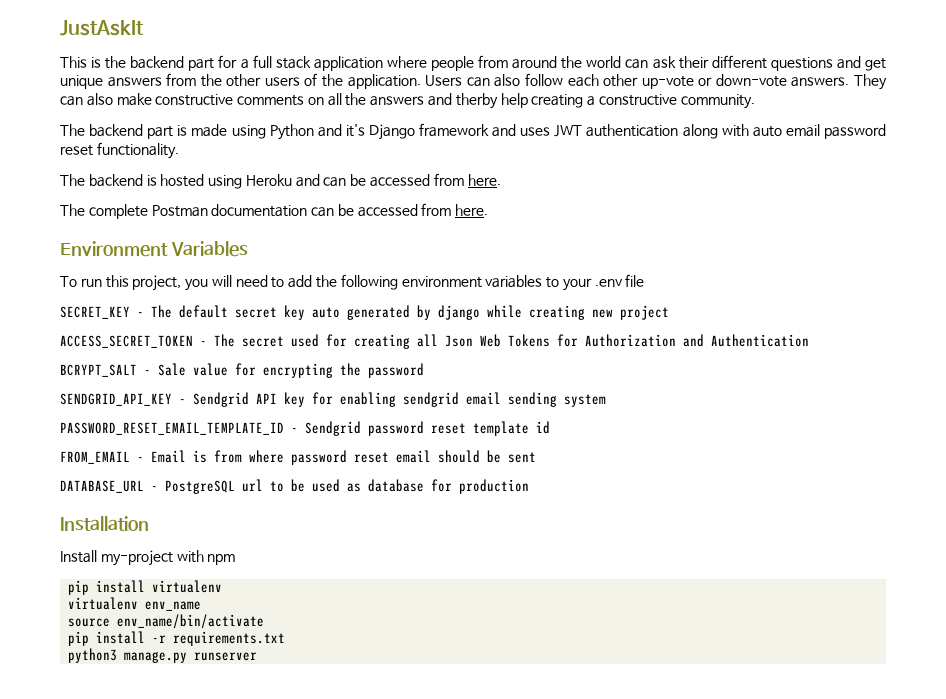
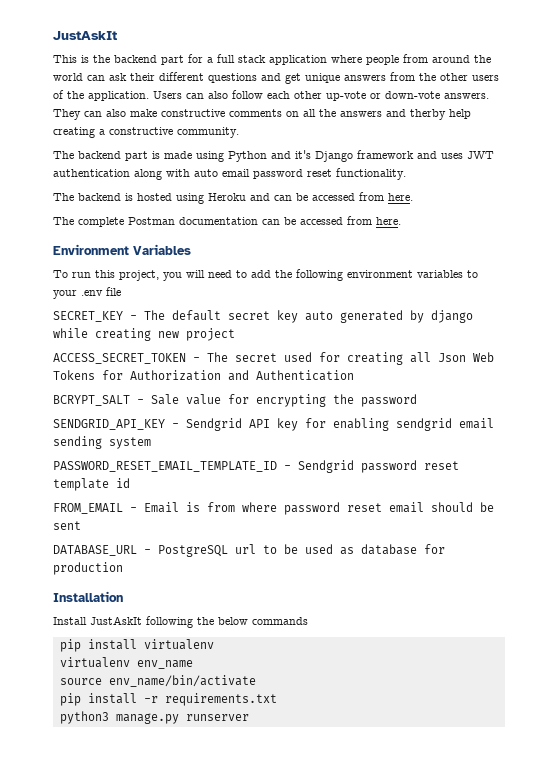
[100,550,236,566] my-project with npm -> [90,616,308,628] JustAskIt following the below commands

